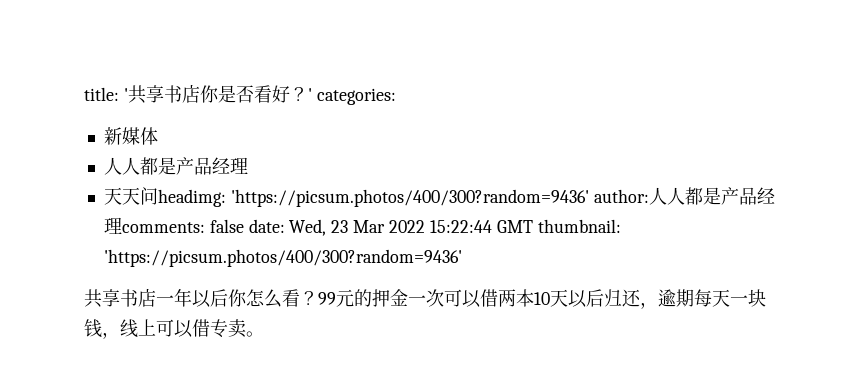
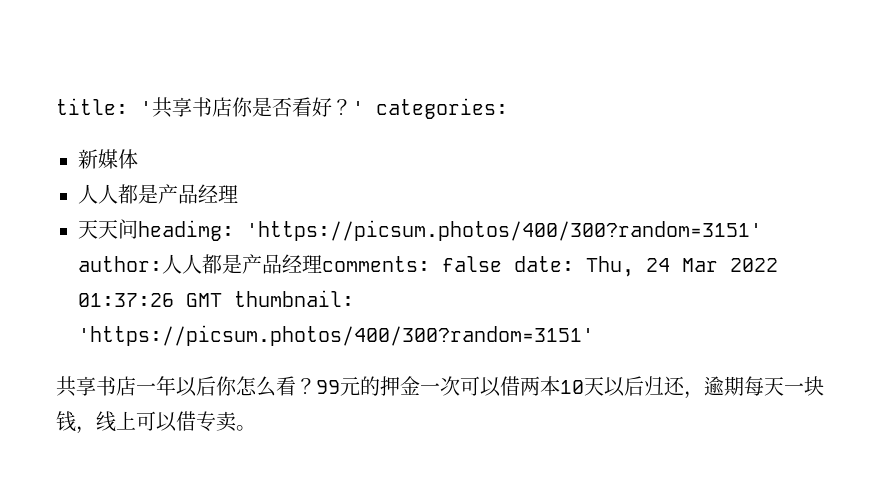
[230,189,589,207] 'https://picsum.photos/400/300?random=9436' -> [246,220,762,241] 'https://picsum.photos/400/300?random=3151'
[289,219,349,236] Wed, 23 -> [586,256,670,277] Thu, 24
[429,220,492,233] 15:22:44 -> [78,293,174,307] 01:37:26
[103,249,462,267] 'https://picsum.photos/400/300?random=9436' -> [78,325,594,346] 'https://picsum.photos/400/300?random=3151'

